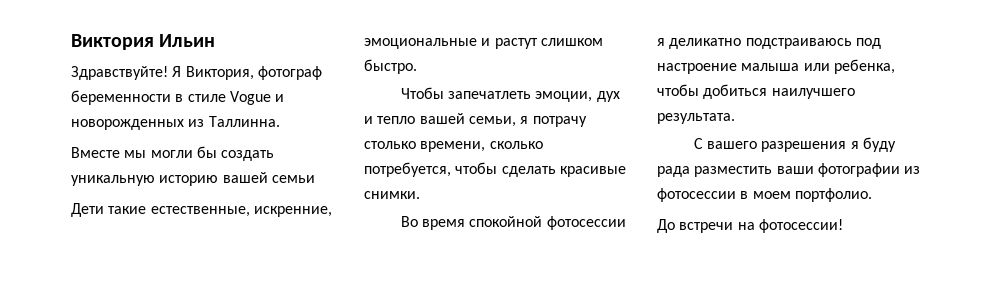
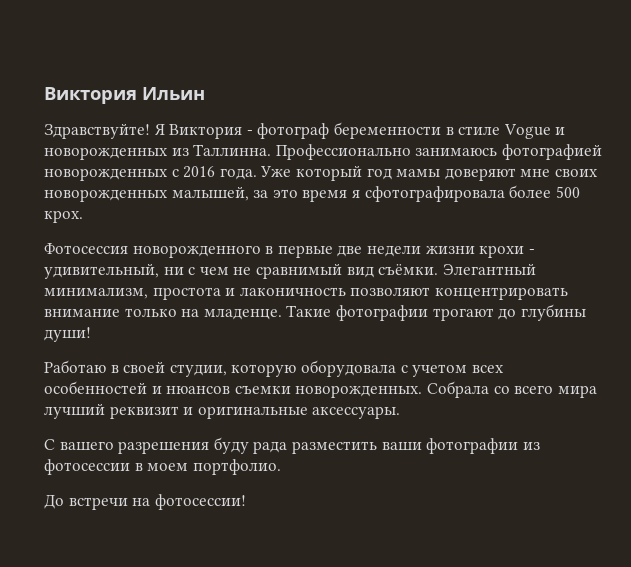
[185,66,254,80] Виктория, -> [169,124,253,139] Виктория -
[71,146,275,161] [71,172,315,186] [71,203,332,217] [364,38,603,49] [364,59,417,74] [400,87,620,102] [364,113,587,127] [364,141,543,152] [364,162,626,177] [364,191,420,199] [400,216,626,230] [657,38,881,49] [657,59,895,74] [657,84,855,99] [657,113,735,124] // Вместе мы могли бы создать уникальную историю вашей семьи // Дети такие естественные, искренние, эмоциональные и растут слишком быстро. // Чтобы запечатлеть эмоции, дух и тепло вашей семьи, я потрачу столько времени, сколько потребуется, чтобы сделать красивые снимки. // Во время спокойной фотосессии я деликатно подстраиваюсь под настроение малыша или ребенка, чтобы добиться наилучшего результата. -> [275,144,602,160] [44,165,598,181] [44,185,580,202] [44,210,83,223] [44,243,535,258] [44,263,536,279] [44,287,568,300] [44,304,586,321] [44,327,91,342] [44,360,504,377] [44,381,597,398] [44,403,401,419] Профессионально занимаюсь фотографией новорожденных с 2016 года. Уже который год мамы доверяют мне своих новорожденных малышей, за это время я сфотографировала более 500 крох. // Фотосессия новорожденного в первые две недели жизни крохи - удивительный, ни с чем не сравнимый вид съёмки. Элегантный минимализм, простота и лаконичность позволяют концентрировать внимание только на младенце. Такие фотографии трогают до глубины души! // Работаю в своей студии, которую оборудовала с учетом всех особенностей и нюансов съемки новорожденных. Собрала со всего мира лучший реквизит и оригинальные аксессуары.
[850,141,859,149] я -> (210, 447) none

